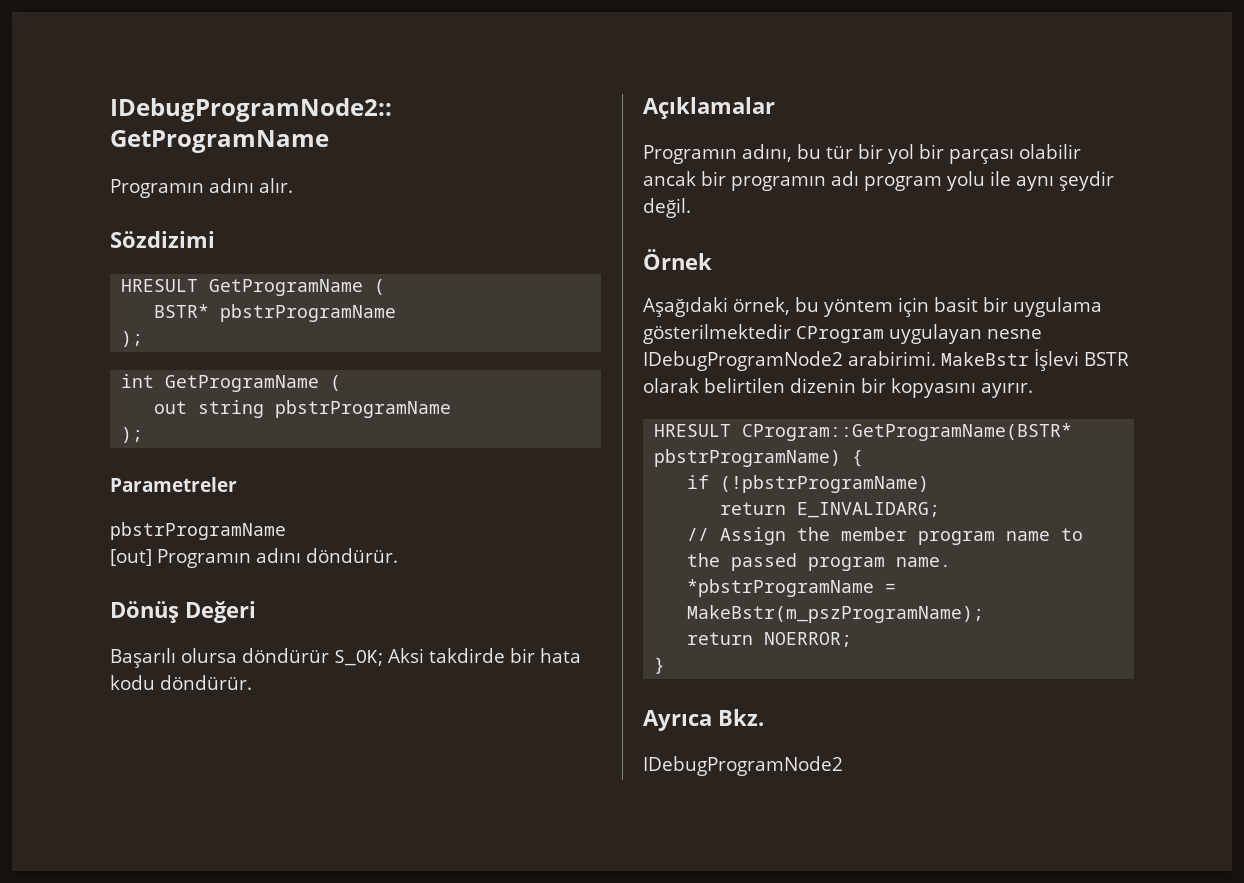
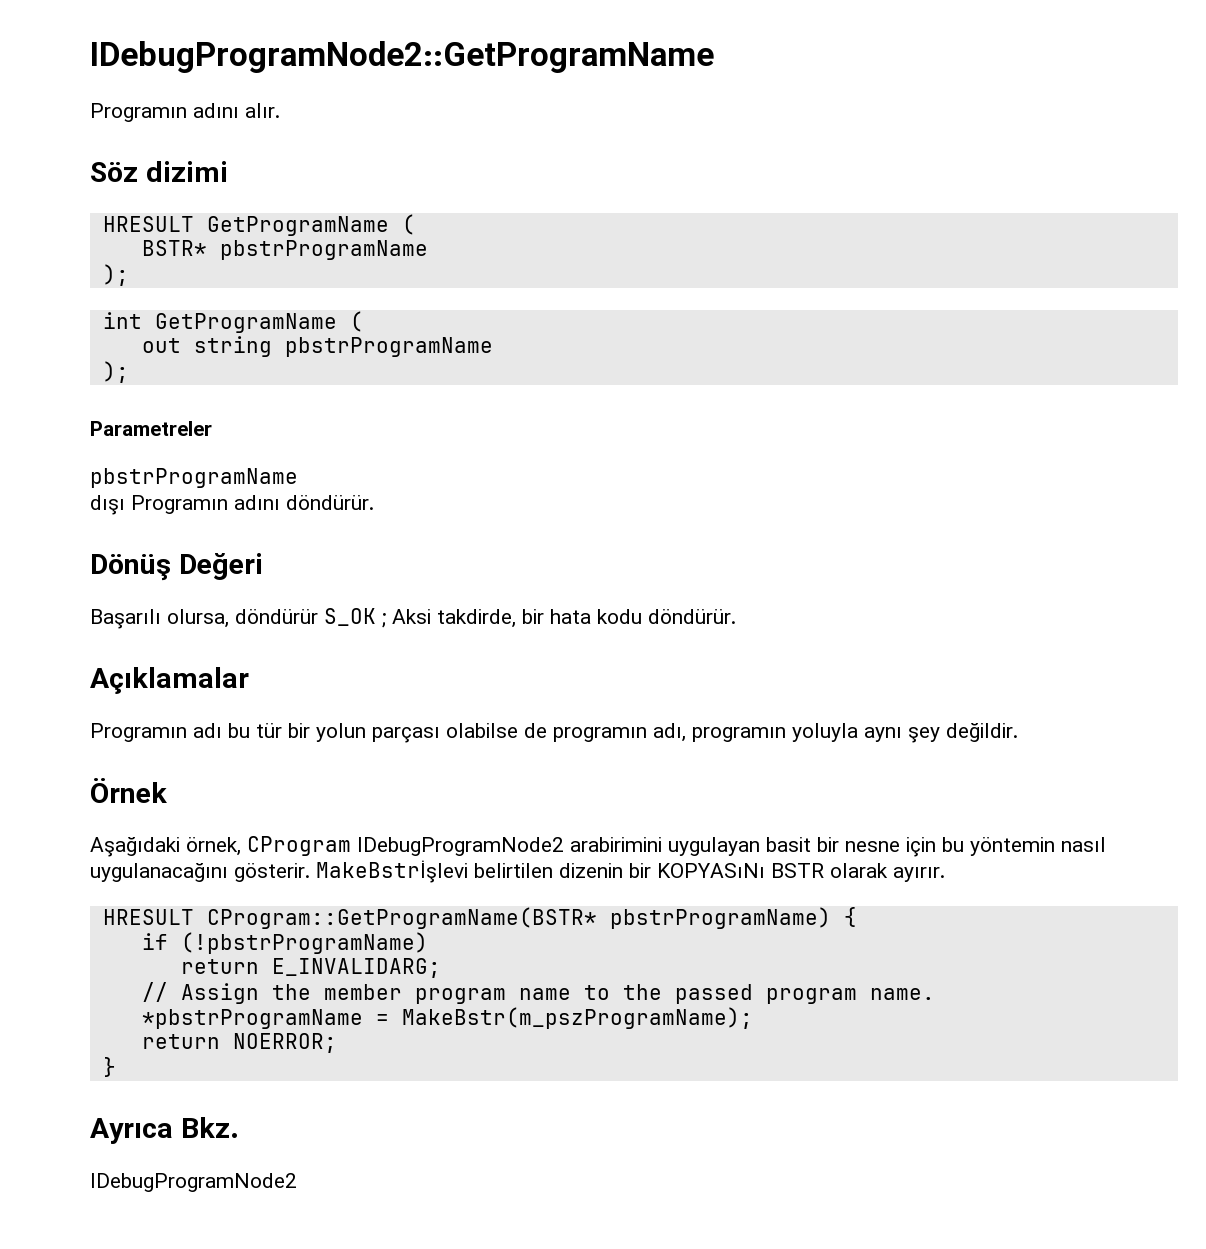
[110,231,215,248] Sözdizimi -> [90,161,228,182] Söz dizimi
[110,549,152,566] [out] -> [90,495,125,515] dışı
[181,648,505,666] olursa döndürür S_OK; Aksi takdirde -> [167,608,516,628] olursa, döndürür S_OK ; Aksi takdirde,
[742,144,792,162] adını, -> [193,723,222,738] adı
[888,144,1081,164] [643,171,1114,191] [643,198,691,218] [643,249,712,270] [643,297,1102,317] [643,324,1042,344] [643,349,1129,371] [643,378,976,398] yol bir parçası olabilir ancak bir programın adı program yolu ile aynı şeydir değil. // Örnek // Aşağıdaki örnek, bu yöntem için basit bir uygulama gösterilmektedir CProgram uygulayan nesne IDebugProgramNode2 arabirimi. MakeBstr İşlevi BSTR olarak belirtilen dizenin bir kopyasını -> [316,723,1018,743] [90,778,167,803] [90,836,1106,857] [90,860,888,883] yolun parçası olabilse de programın adı, programın yoluyla aynı şey değildir. // Örnek // Aşağıdaki örnek, CProgram IDebugProgramNode2 arabirimini uygulayan basit bir nesne için bu yöntemin nasıl uygulanacağını gösterir. MakeBstrİşlevi belirtilen dizenin bir KOPYASıNı BSTR olarak

